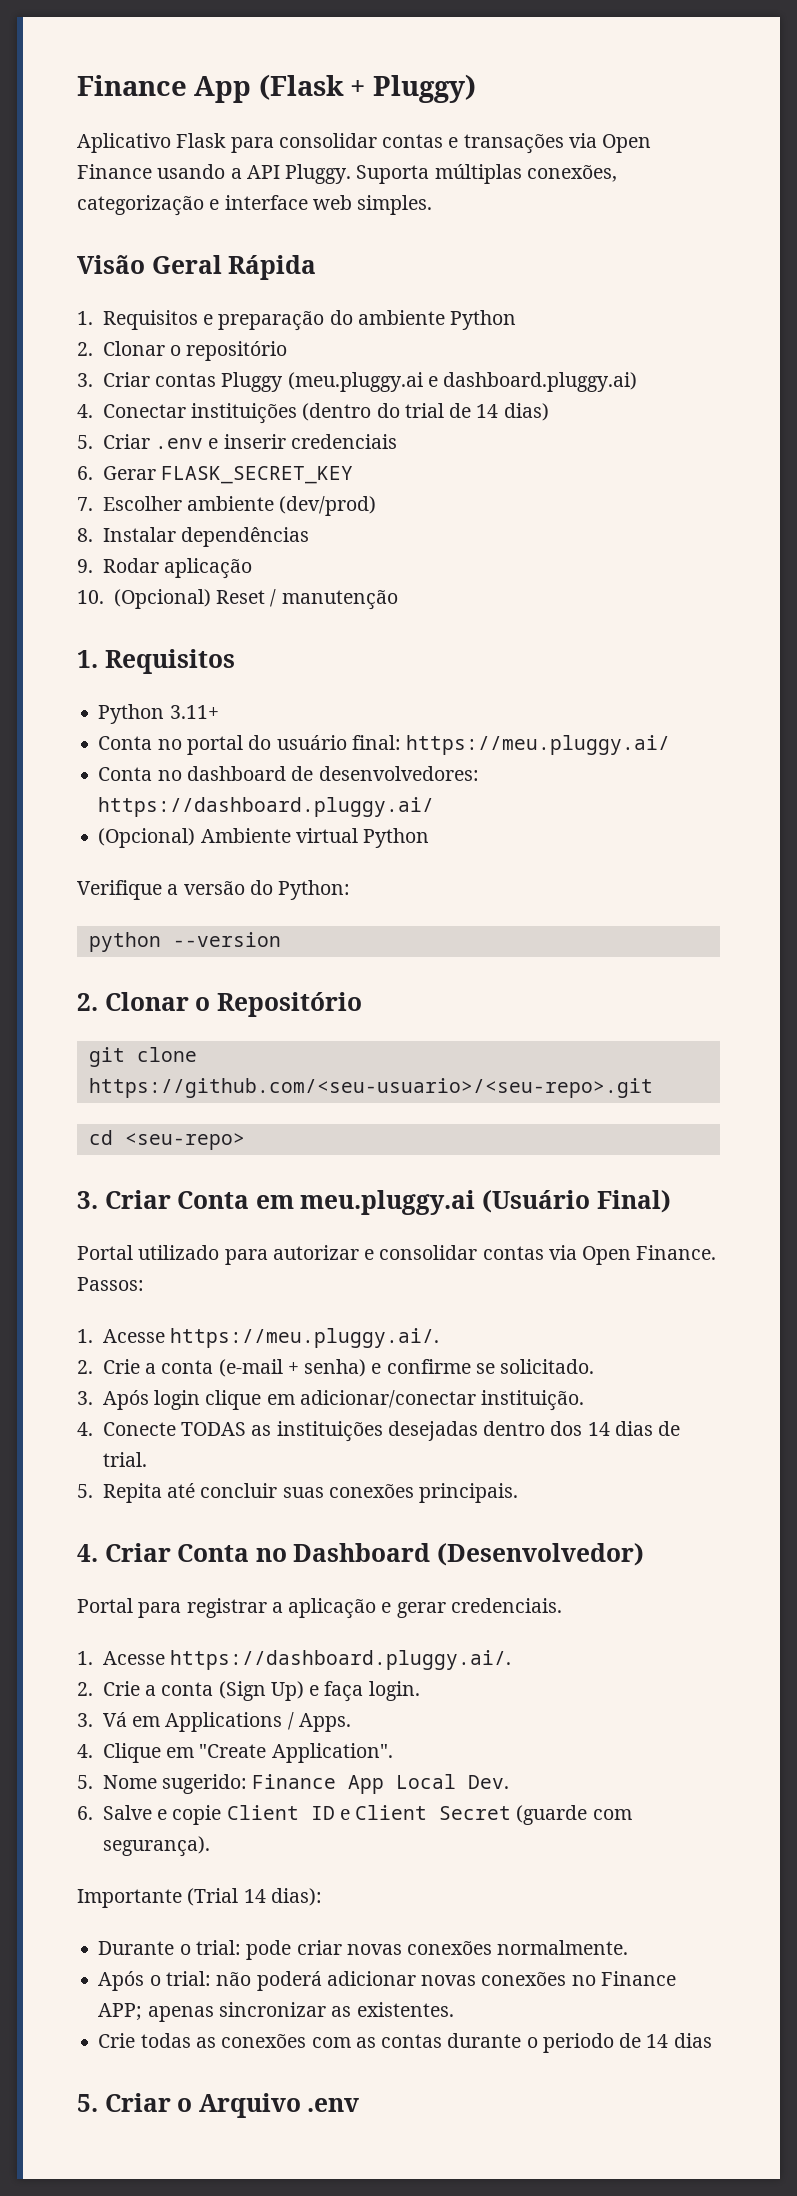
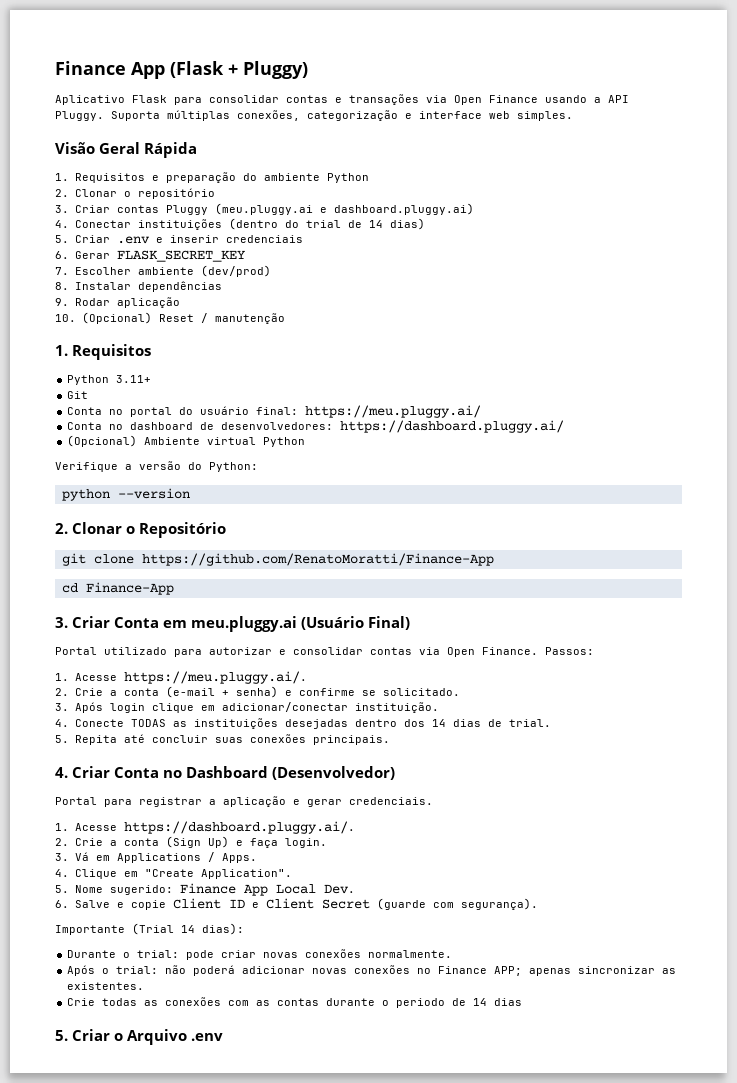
(219, 712) none -> [67,391,89,399] // Git
[88,1078,653,1098] https://github.com/<seu-usuario>/<seu-repo>.git -> [141,553,494,566] https://github.com/RenatoMoratti/Finance-App
[124,1133,245,1150] <seu-repo> -> [85,582,174,595] Finance-App

